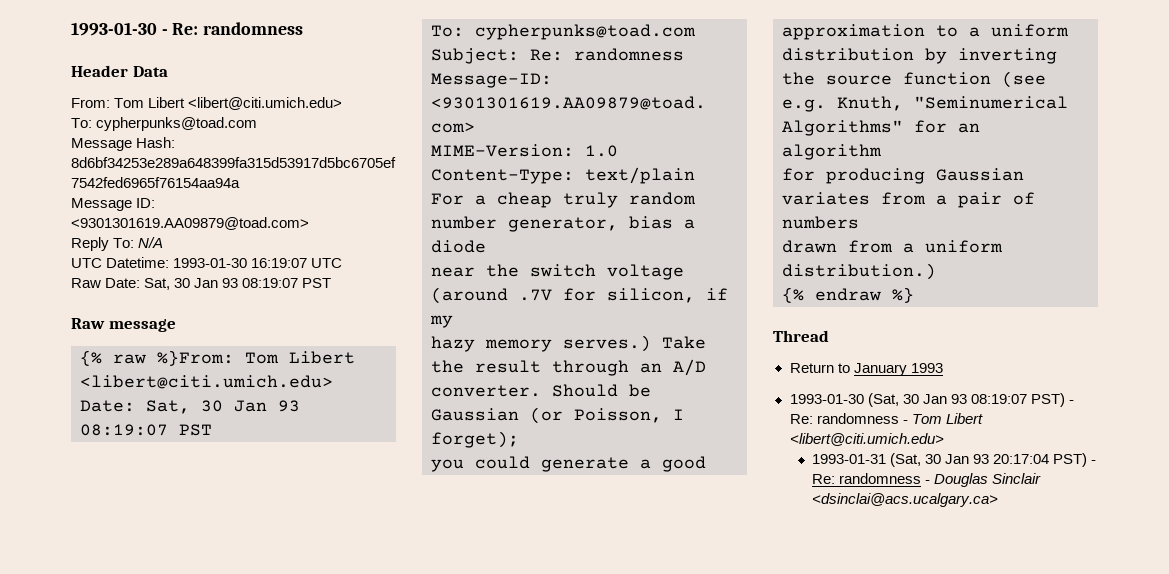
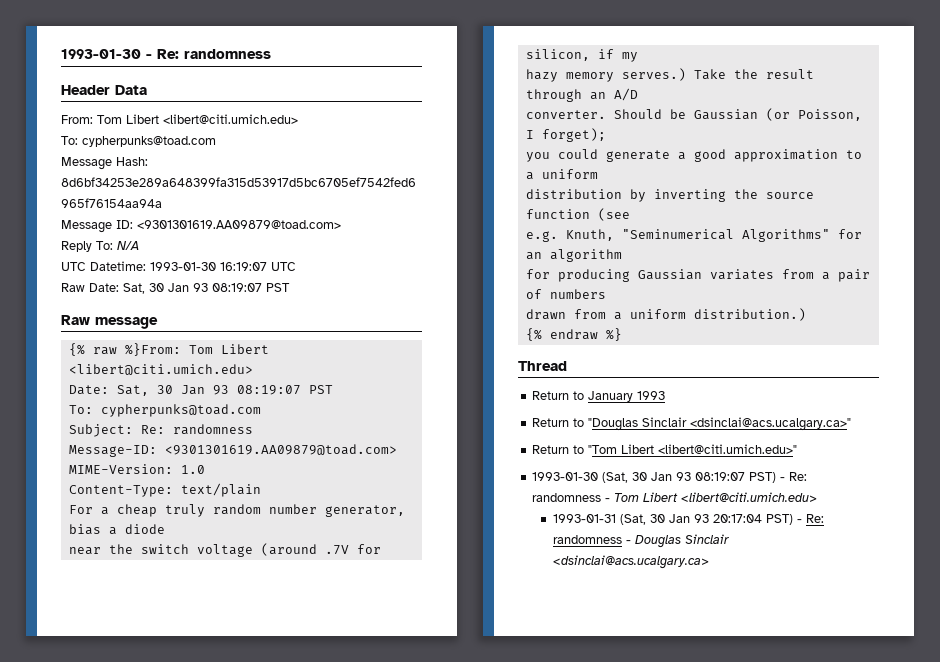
(943, 368) none -> [532,417,852,431] [532,444,798,454] // Return to "Douglas Sinclair <dsinclai@acs.ucalgary.ca>" // Return to "Tom Libert <libert@citi.umich.edu>"

